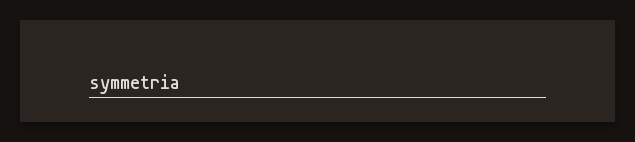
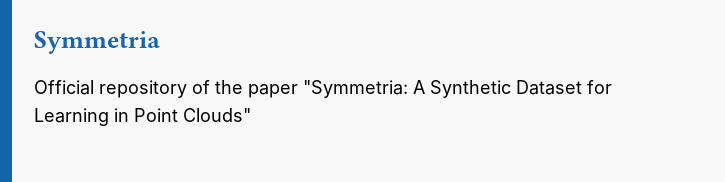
[89,74,180,94] symmetria -> [34,31,160,54] [34,80,612,98] [34,108,251,126] Symmetria // Official repository of the paper "Symmetria: A Synthetic Dataset for Learning in Point Clouds"

